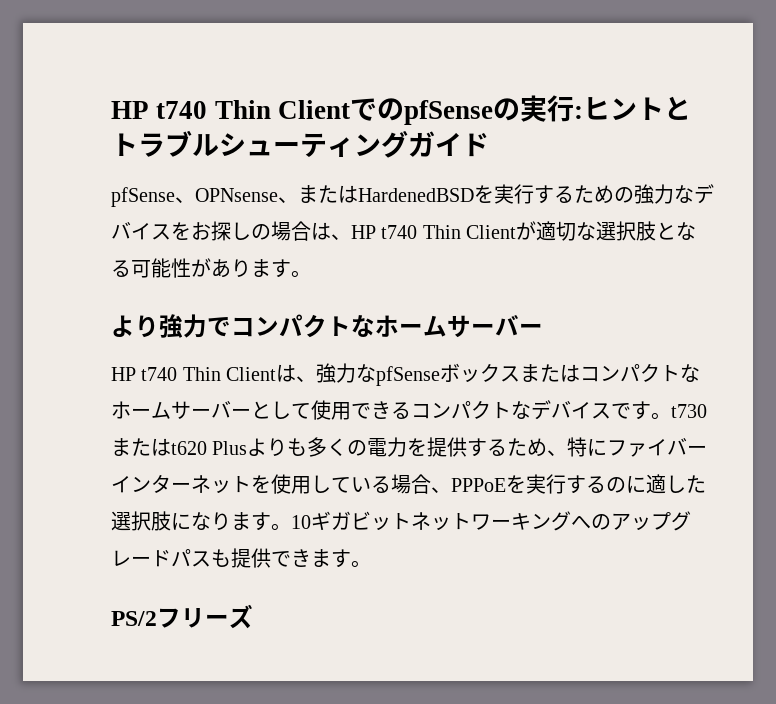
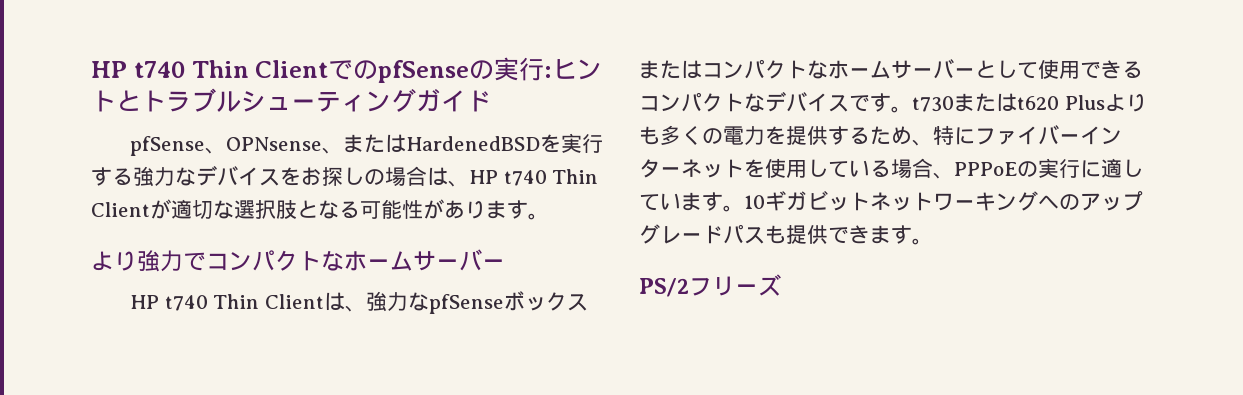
[574,185,634,204] ための -> (133, 176) none
[506,474,706,494] [111,511,231,531] を実行するのに適した選択肢になり -> [1017,158,1143,178] [639,193,681,211] の実行に適してい

